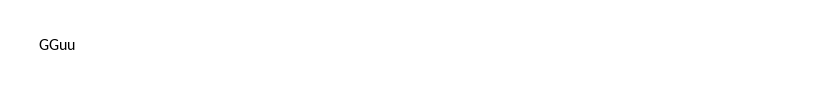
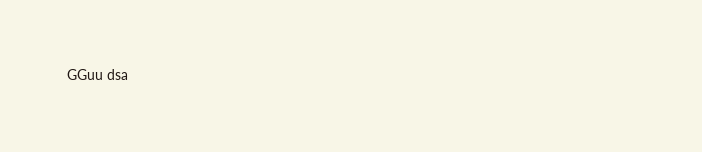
(75, 44) none -> [107,69,128,80] dsa

